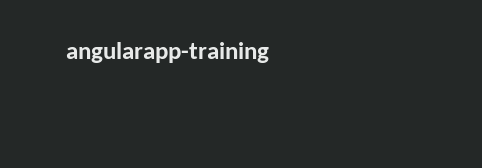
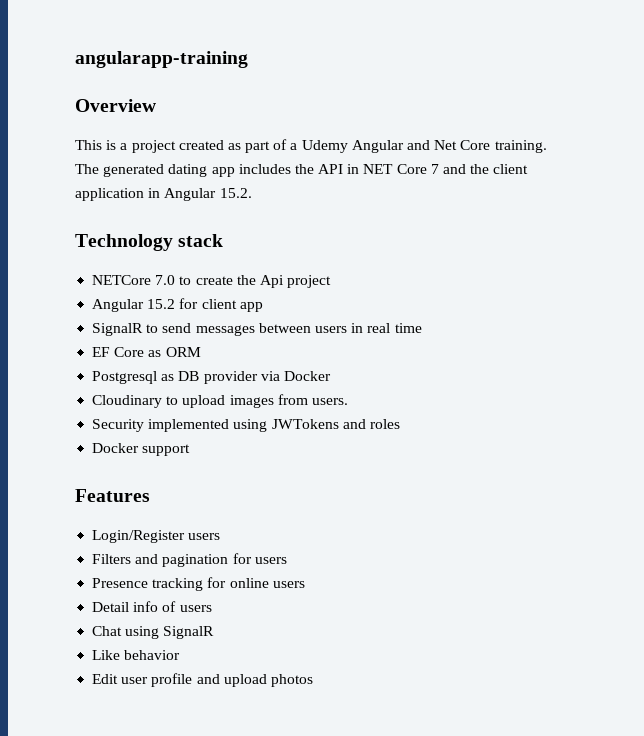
(269, 52) none -> [75,99,156,112] [75,139,547,153] [75,164,529,177] [75,188,252,201] [75,234,224,251] [92,275,332,288] [92,298,263,312] [92,323,422,336] [92,347,201,357] [92,371,331,384] [92,394,348,408] [92,419,400,432] [92,443,191,456] [75,489,150,502] [92,530,221,543] [92,553,287,567] [92,577,305,591] [92,601,212,612] [92,626,215,639] [92,650,181,660] [92,673,313,687] // Overview // This is a project created as part of a Udemy Angular and Net Core training. The generated dating app includes the API in NET Core 7 and the client application in Angular 15.2. // Technology stack // NETCore 7.0 to create the Api project // Angular 15.2 for client app // SignalR to send messages between users in real time // EF Core as ORM // Postgresql as DB provider via Docker // Cloudinary to upload images from users. // Security implemented using JWTokens and roles // Docker support // Features // Login/Register users // Filters and pagination for users // Presence tracking for online users // Detail info of users // Chat using SignalR // Like behavior // Edit user profile and upload photos

